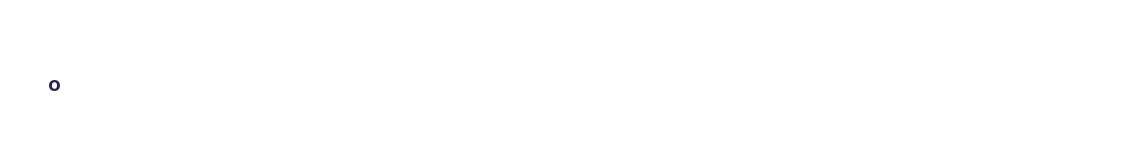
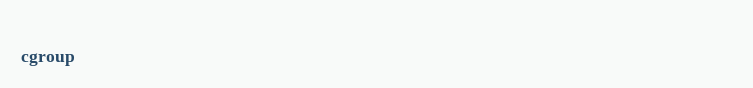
[48,80,61,91] o -> [21,53,75,66] cgroup

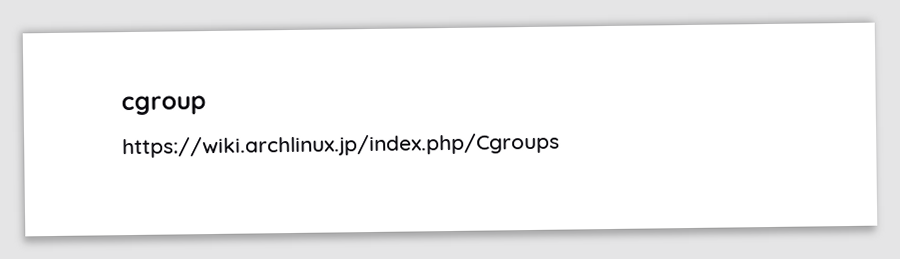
(75, 59) none -> [122,132,560,159] // https://wiki.archlinux.jp/index.php/Cgroups

